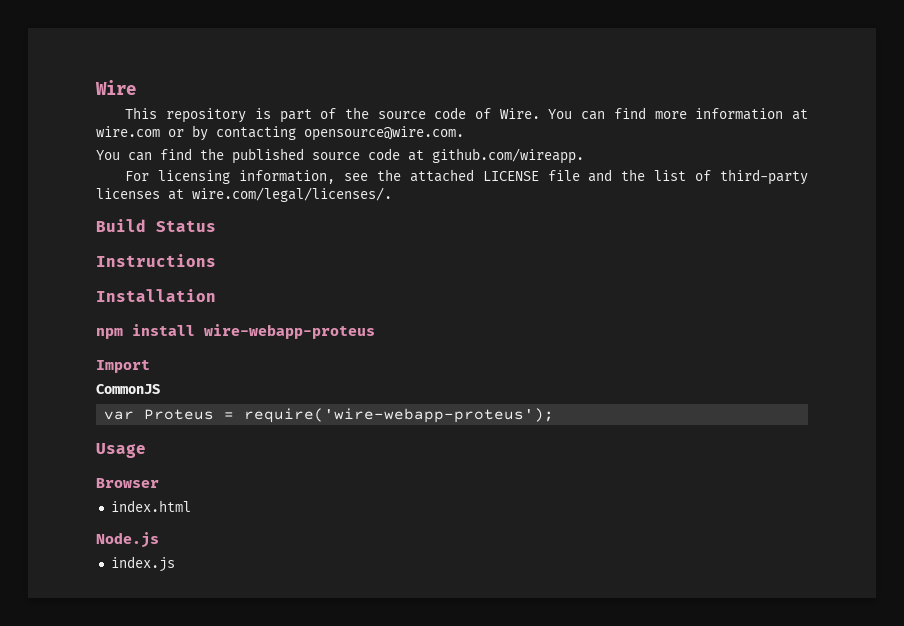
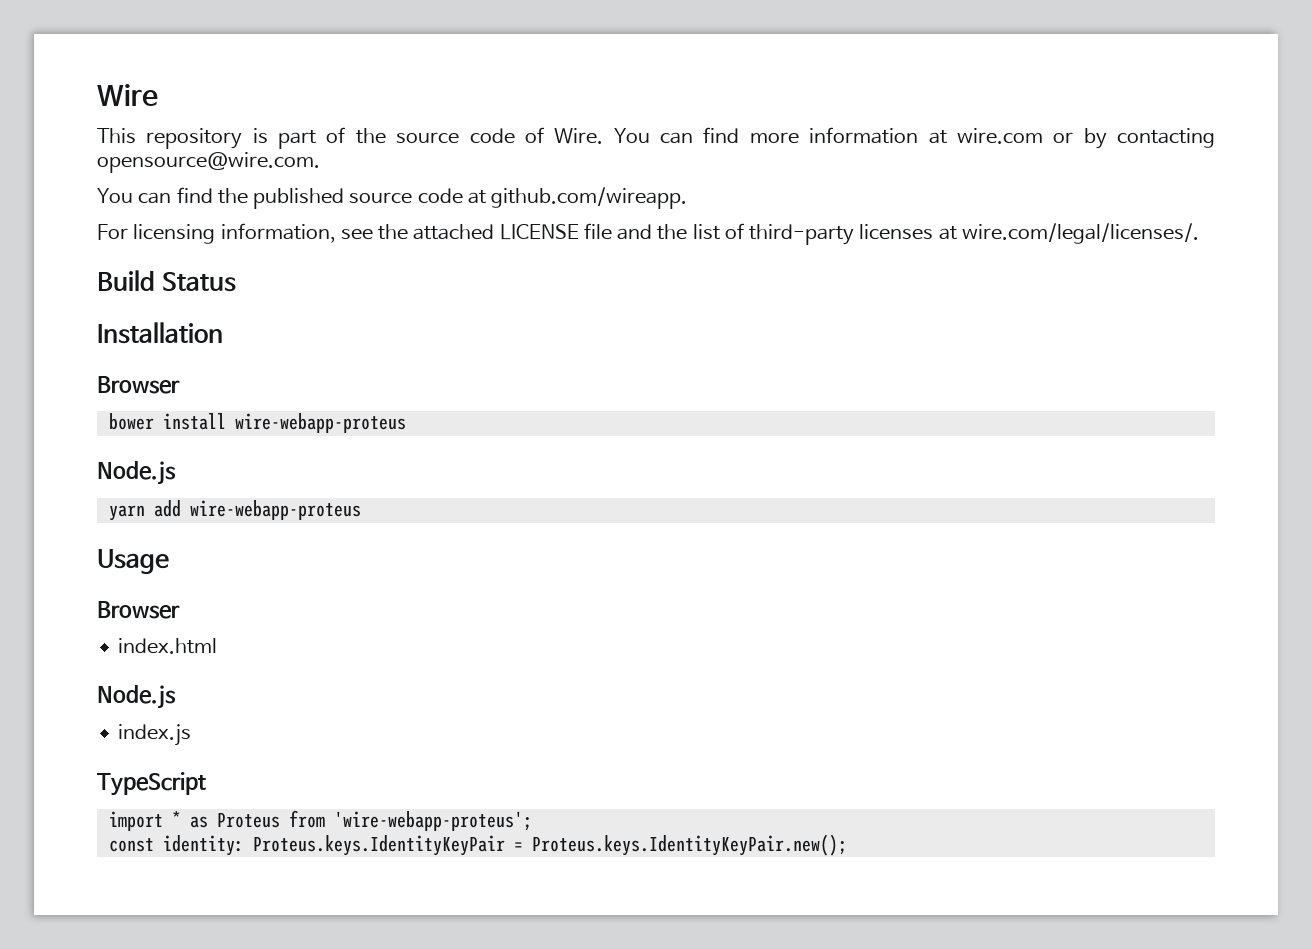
[96,254,216,267] // Instructions -> (236, 282) none
[96,328,123,339] npm -> [97,376,180,394] [108,413,154,430] Browser // bower
[96,360,150,373] [96,384,160,394] [104,408,555,423] Import // CommonJS // var Proteus = require('wire-webapp-proteus'); -> [97,461,176,485] [108,500,361,521] Node.js // yarn add wire-webapp-proteus
(175, 564) none -> [97,772,206,796] [108,810,532,831] [108,834,847,856] // TypeScript // import * as Proteus from 'wire-webapp-proteus'; // const identity: Proteus.keys.IdentityKeyPair = Proteus.keys.IdentityKeyPair.new();

